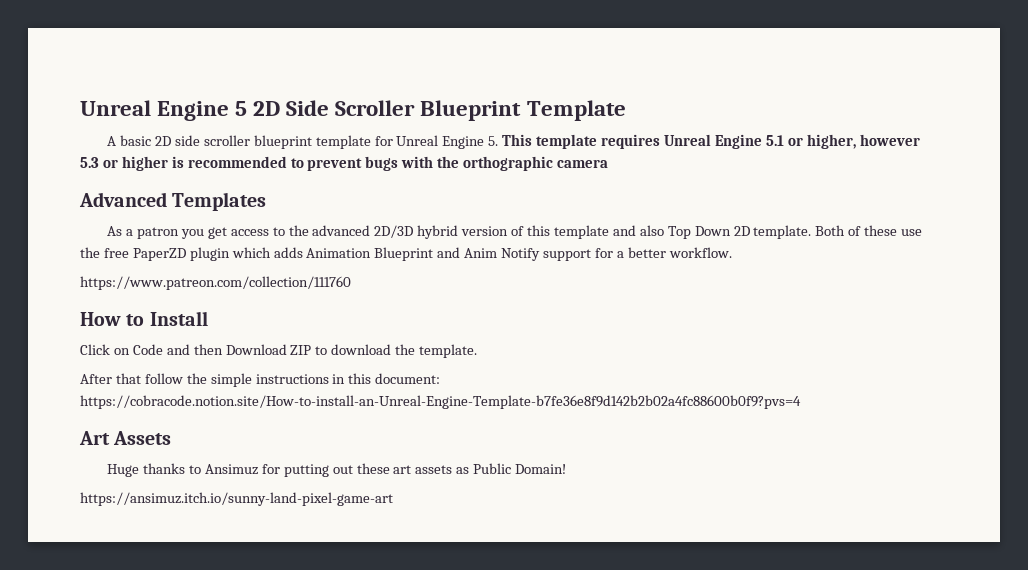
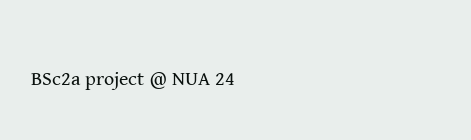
[80,100,626,121] [107,134,920,149] [80,156,609,171] [79,192,267,211] [107,225,923,239] [80,247,732,261] [80,276,351,290] [80,311,208,326] [80,344,478,358] [80,373,441,387] [80,395,801,409] [79,431,172,445] [107,463,567,477] [80,492,393,506] Unreal Engine 5 2D Side Scroller Blueprint Template // A basic 2D side scroller blueprint template for Unreal Engine 5. This template requires Unreal Engine 5.1 or higher, however 5.3 or higher is recommended to prevent bugs with the orthographic camera // Advanced Templates // As a patron you get access to the advanced 2D/3D hybrid version of this template and also Top Down 2D template. Both of these use the free PaperZD plugin which adds Animation Blueprint and Anim Notify support for a better workflow. // https://www.patreon.com/collection/111760 // How to Install // Click on Code and then Download ZIP to download the template. // After that follow the simple instructions in this document: https://cobracode.notion.site/How-to-install-an-Unreal-Engine-Template-b7fe36e8f9d142b2b02a4fc88600b0f9?pvs=4 // Art Assets // Huge thanks to Ansimuz for putting out these art assets as Public Domain! // https://ansimuz.itch.io/sunny-land-pixel-game-art -> [31,72,236,90] BSc2a project @ NUA 24

